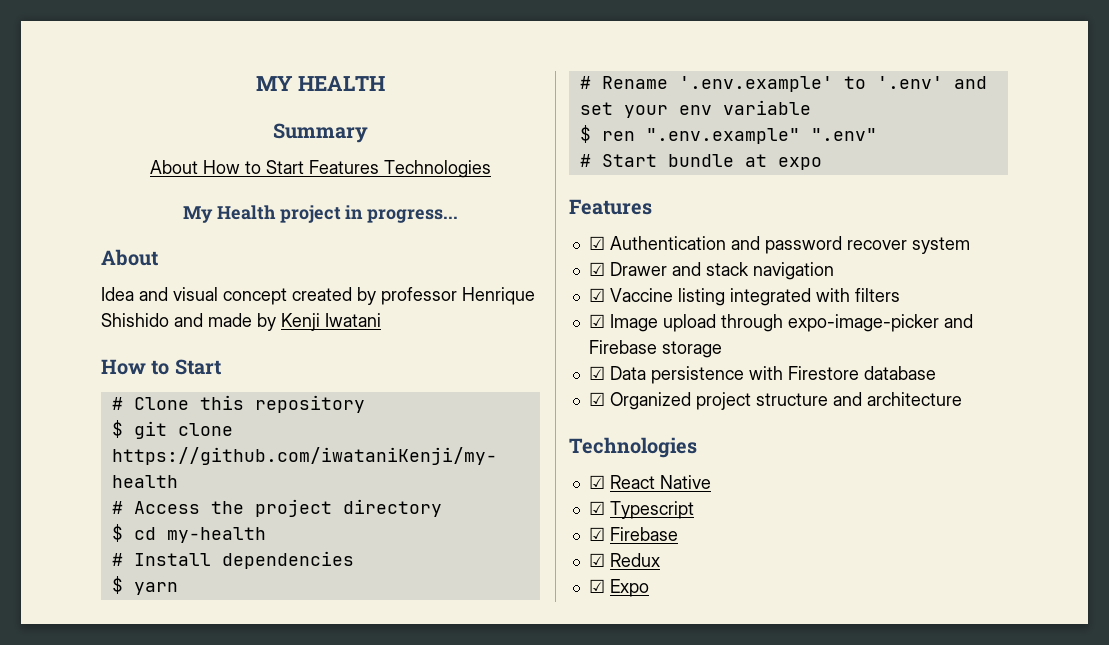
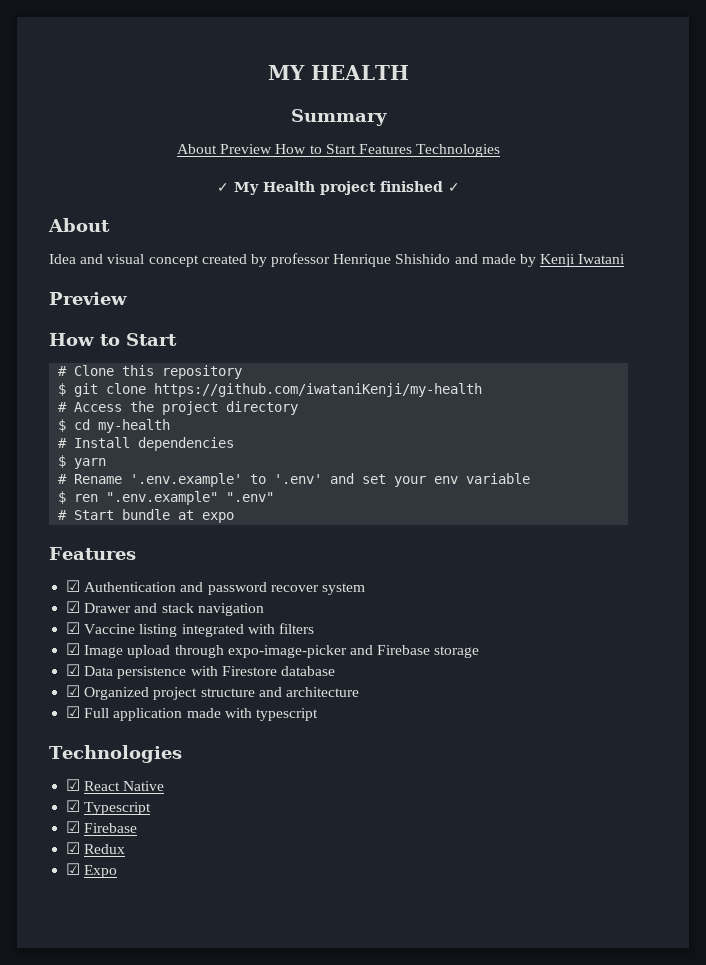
(198, 167) none -> [220,144,273,154] Preview
(491, 169) none -> [217,183,229,192] ✓
[345,205,459,223] in progress... -> [380,181,460,192] finished ✓
(381, 320) none -> [49,292,127,305] // Preview
(962, 399) none -> [66,706,318,721] // ☑ Full application made with typescript

